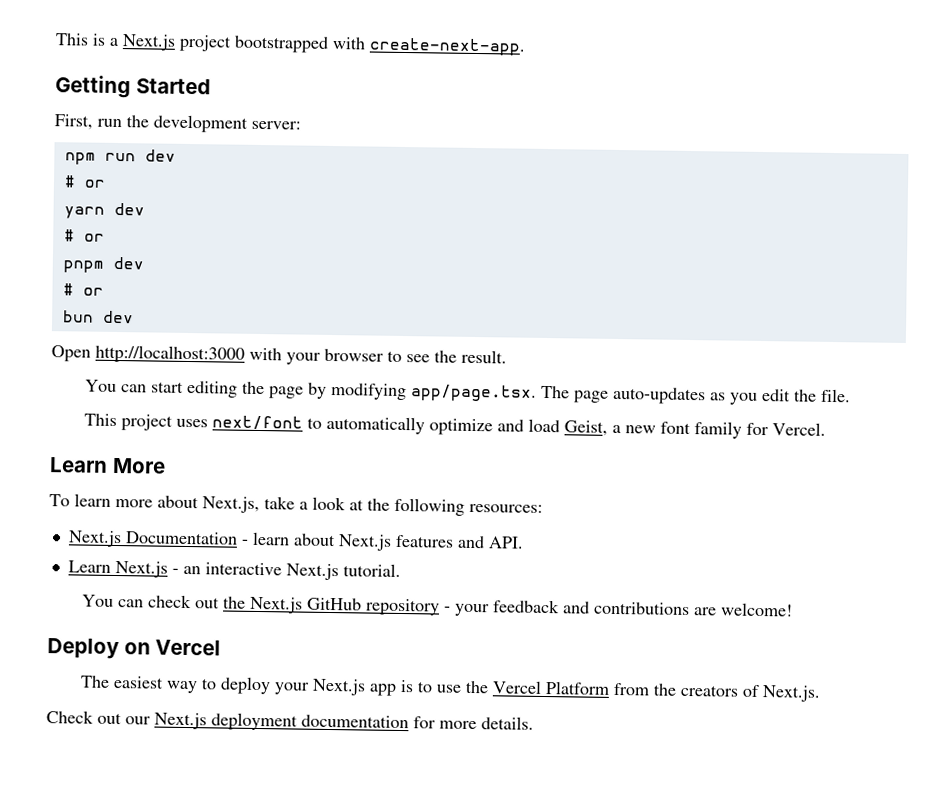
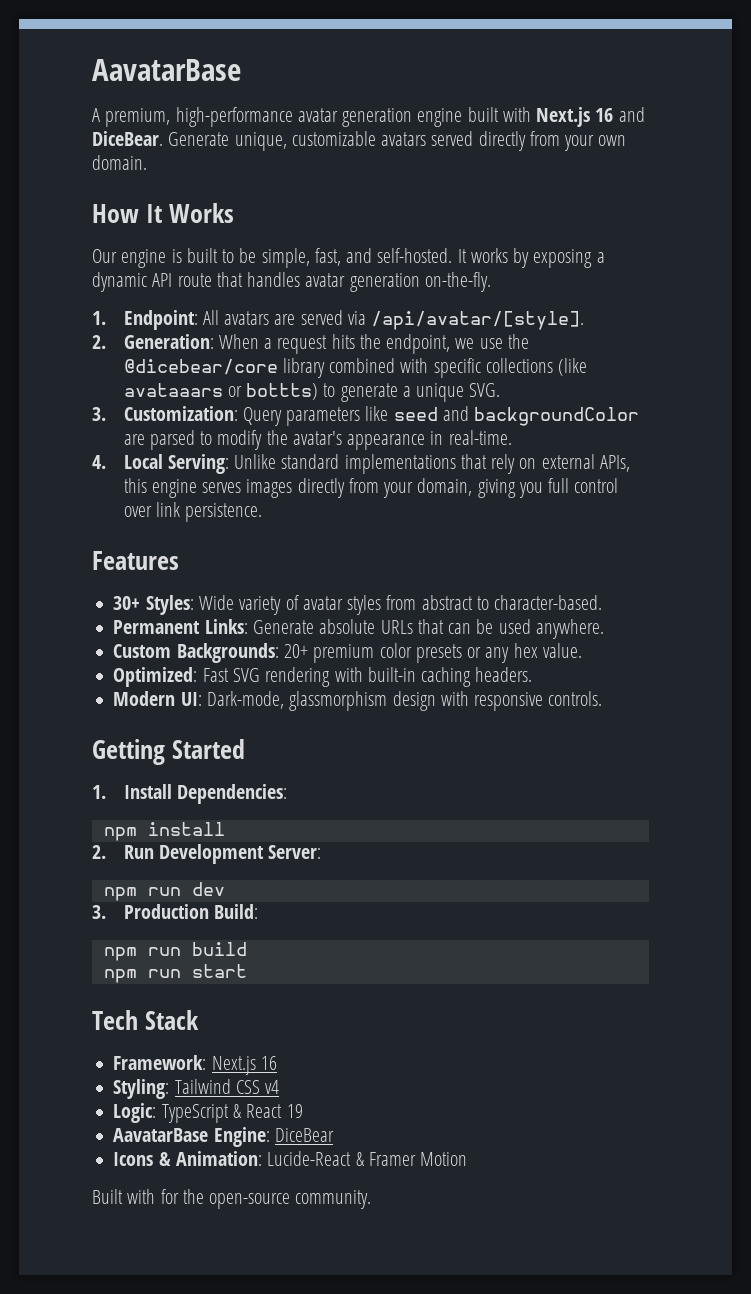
[55,33,526,56] [55,75,211,99] [54,114,301,133] [64,149,176,165] [63,175,106,188] [63,202,145,219] [63,229,105,242] [62,256,144,273] [62,283,104,296] [62,310,134,324] [51,344,507,365] [85,379,852,405] [84,413,827,439] [49,457,166,474] [49,493,543,516] [67,530,524,551] [67,560,401,581] [82,594,794,617] [47,638,222,660] [80,675,822,702] [46,710,534,731] This is a Next.js project bootstrapped with create-next-app. // Getting Started // First, run the development server: // npm run dev // # or // yarn dev // # or // pnpm dev // # or // bun dev // Open http://localhost:3000 with your browser to see the result. // You can start editing the page by modifying app/page.tsx. The page auto-updates as you edit the file. // This project uses next/font to automatically optimize and load Geist, a new font family for Vercel. // Learn More // To learn more about Next.js, take a look at the following resources: // Next.js Documentation - learn about Next.js features and API. // Learn Next.js - an interactive Next.js tutorial. // You can check out the Next.js GitHub repository - your feedback and contributions are welcome! // Deploy on Vercel // The easiest way to deploy your Next.js app is to use the Vercel Platform from the creators of Next.js. // Check out our Next.js deployment documentation for more details. -> [92,59,241,81] [92,107,645,127] [92,131,627,151] [92,155,147,170] [92,203,235,223] [92,248,605,268] [92,272,491,292] [92,310,585,330] [92,334,529,354] [123,358,588,378] [123,383,501,402] [92,406,640,426] [123,430,512,450] [92,454,630,474] [123,478,619,498] [123,502,263,522] [92,551,179,570] [113,595,603,615] [113,619,604,639] [113,643,582,663] [113,667,533,687] [113,691,603,711] [92,739,246,765] [92,784,287,804] [103,822,225,841] [92,844,322,864] [103,882,225,901] [92,904,258,919] [103,942,247,961] [103,964,247,983] [92,1010,200,1030] [113,1055,277,1075] [113,1079,280,1099] [113,1103,303,1123] [113,1127,334,1147] [113,1151,468,1166] [92,1189,372,1209] AavatarBase // A premium, high-performance avatar generation engine built with Next.js 16 and DiceBear. Generate unique, customizable avatars served directly from your own domain. // How It Works // Our engine is built to be simple, fast, and self-hosted. It works by exposing a dynamic API route that handles avatar generation on-the-fly. // 1. Endpoint: All avatars are served via /api/avatar/[style]. // 2. Generation: When a request hits the endpoint, we use the @dicebear/core library combined with specific collections (like avataaars or bottts) to generate a unique SVG. // 3. Customization: Query parameters like seed and backgroundColor are parsed to modify the avatar's appearance in real-time. // 4. Local Serving: Unlike standard implementations that rely on external APIs, this engine serves images directly from your domain, giving you full control over link persistence. // Features // 30+ Styles: Wide variety of avatar styles from abstract to character-based. // Permanent Links: Generate absolute URLs that can be used anywhere. // Custom Backgrounds: 20+ premium color presets or any hex value. // Optimized: Fast SVG rendering with built-in caching headers. // Modern UI: Dark-mode, glassmorphism design with responsive controls. // Getting Started // 1. Install Dependencies: // npm install // 2. Run Development Server: // npm run dev // 3. Production Build: // npm run build // npm run start // Tech Stack // Framework: Next.js 16 // Styling: Tailwind CSS v4 // Logic: TypeScript & React 19 // AavatarBase Engine: DiceBear // Icons & Animation: Lucide-React & Framer Motion // Built with for the open-source community.

